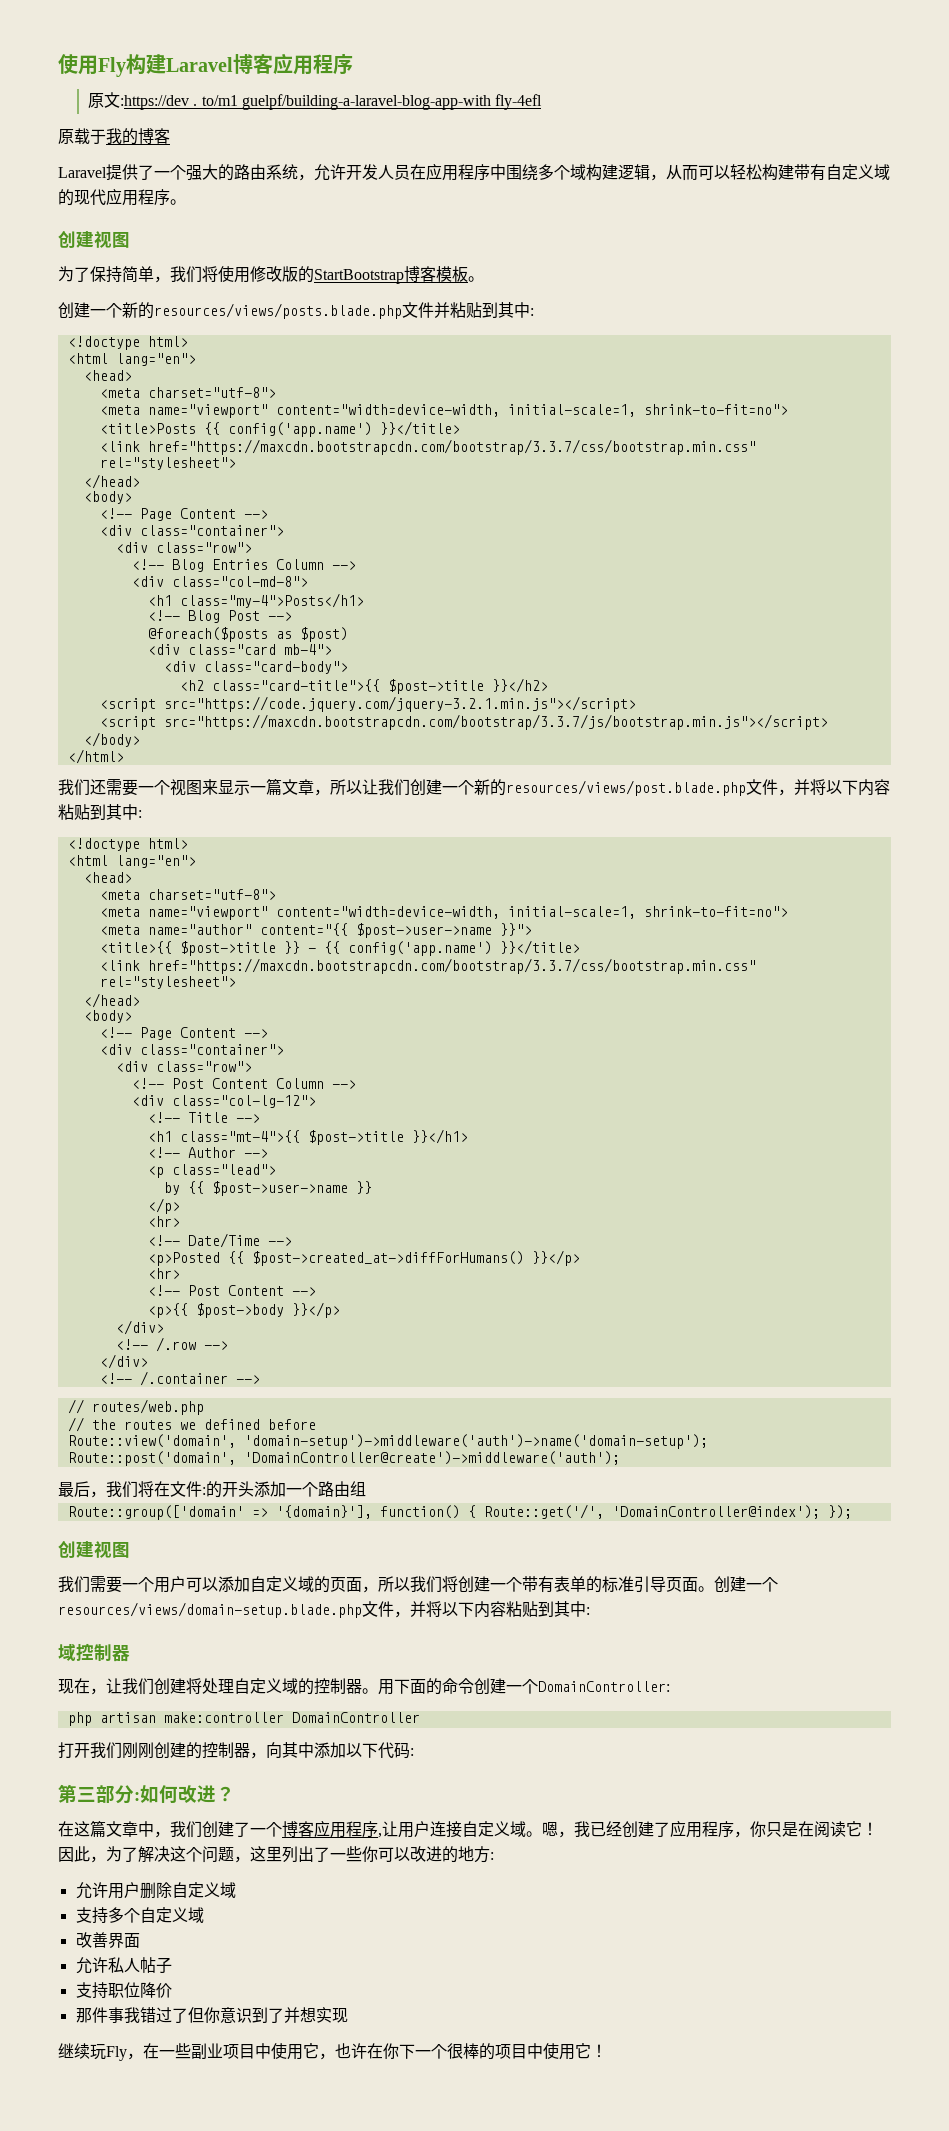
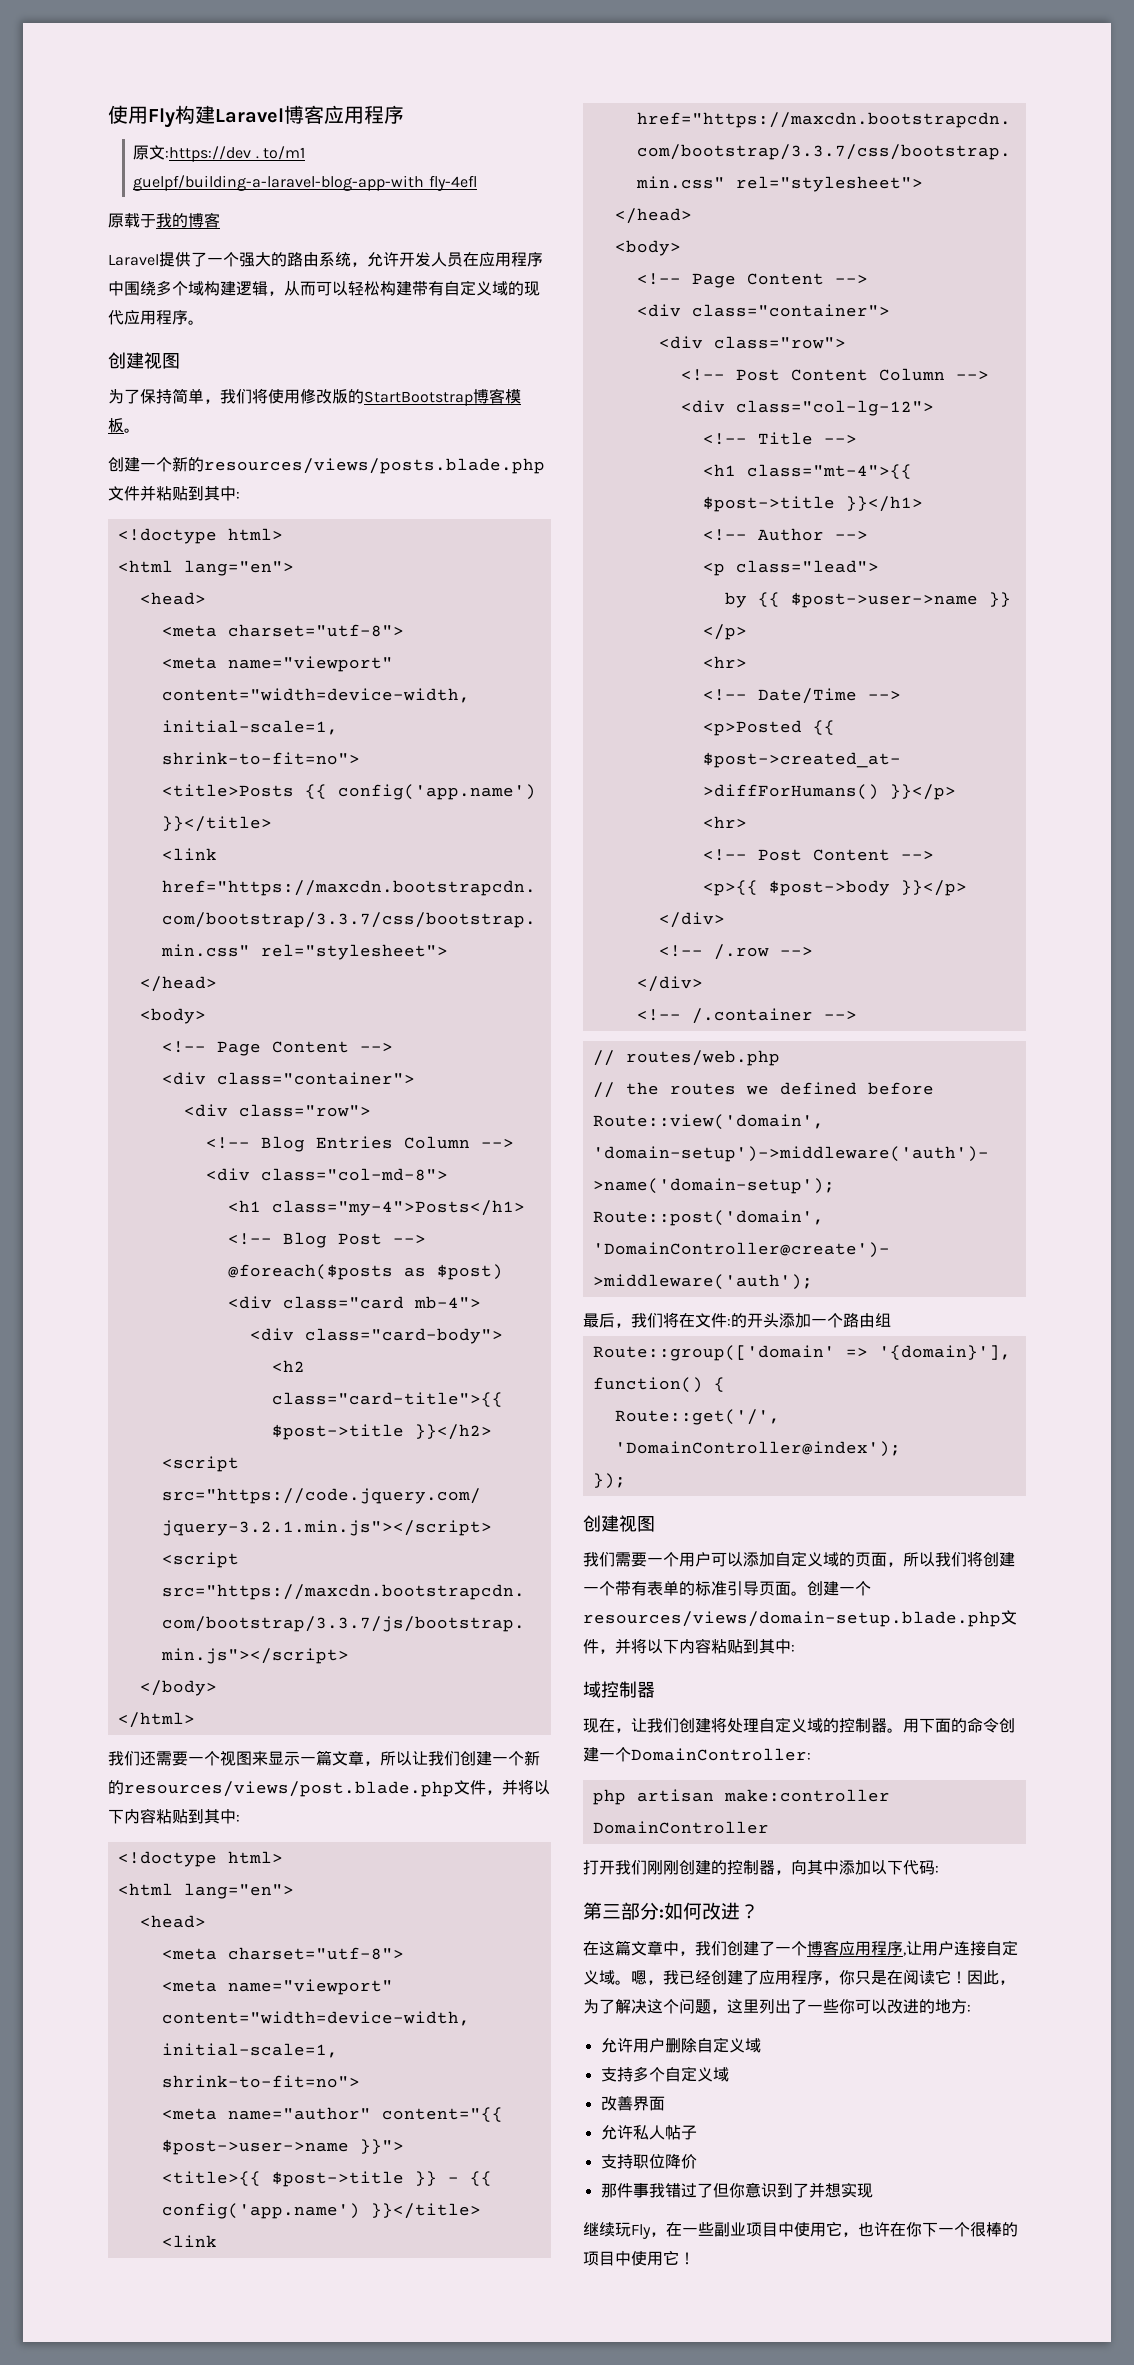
(476, 1511) none -> (725, 1384) //
(820, 1512) none -> (901, 1449) //

